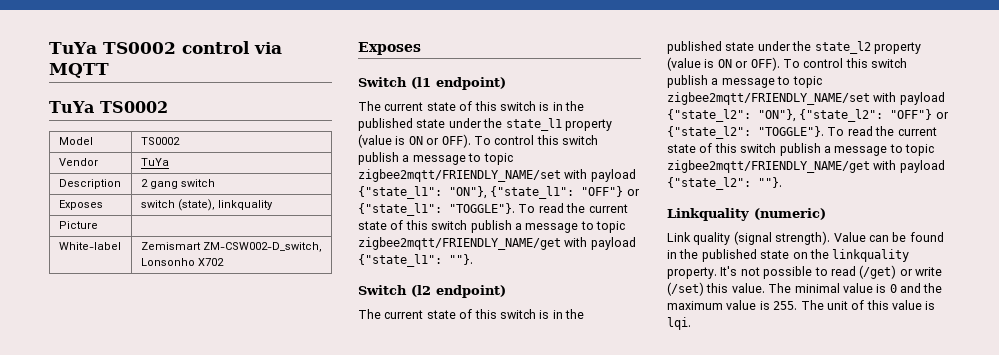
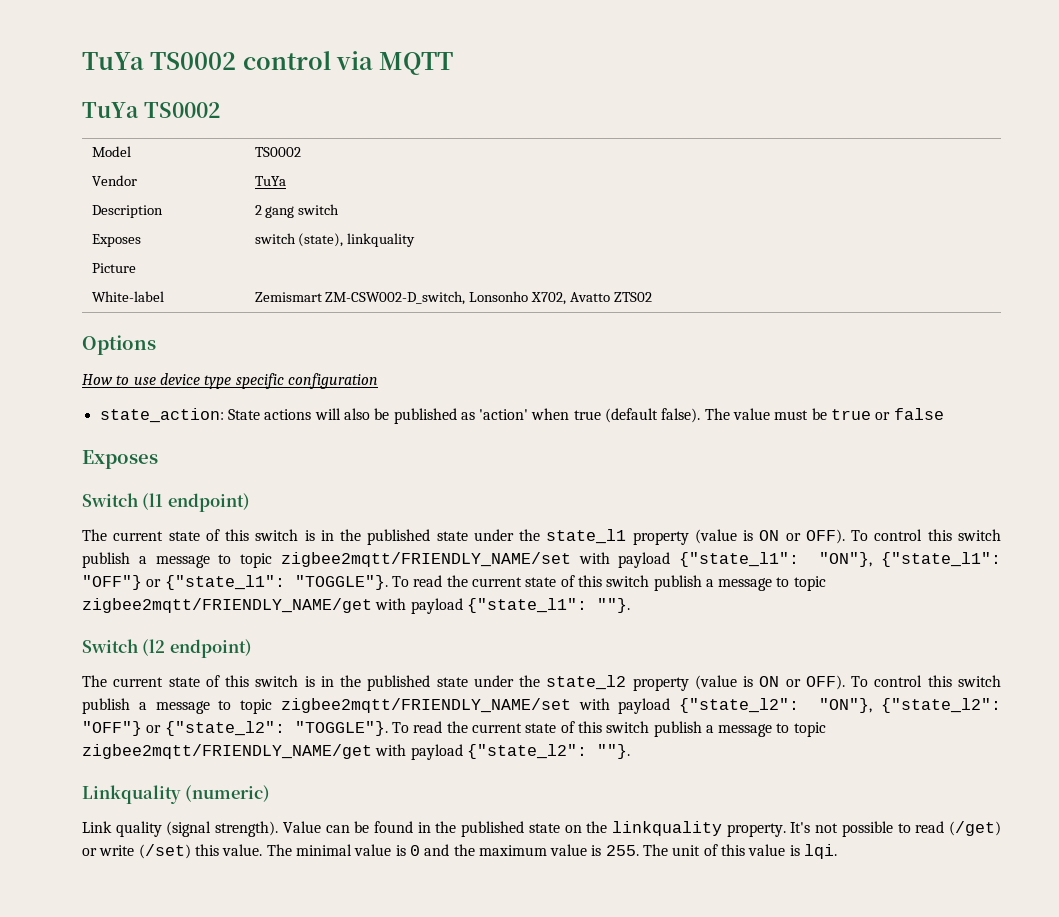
[197,258,224,266] X702 -> [531,292,653,305] [82,335,156,355] [82,373,378,389] [99,408,944,424] X702, Avatto ZTS02 // Options // How to use device type specific configuration // state_action: State actions will also be published as 'action' when true (default false). The value must be true or false

